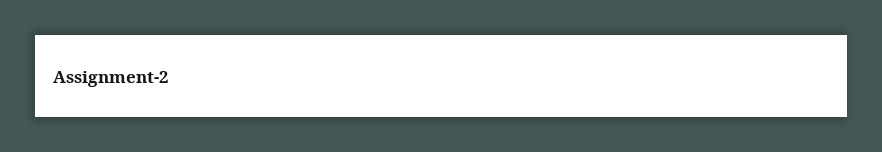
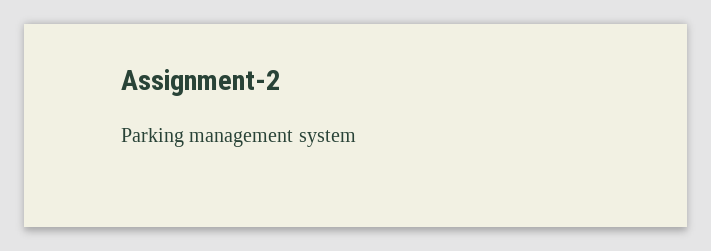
(169, 79) none -> [121,128,356,147] // Parking management system

